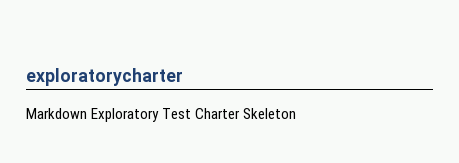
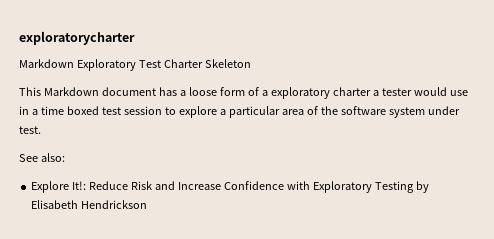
(297, 113) none -> [19,87,468,99] [19,106,460,118] [19,126,41,134] [19,153,65,162] [31,181,429,193] [31,200,148,209] // This Markdown document has a loose form of a exploratory charter a tester would use in a time boxed test session to explore a particular area of the software system under test. // See also: // Explore It!: Reduce Risk and Increase Confidence with Exploratory Testing by Elisabeth Hendrickson

